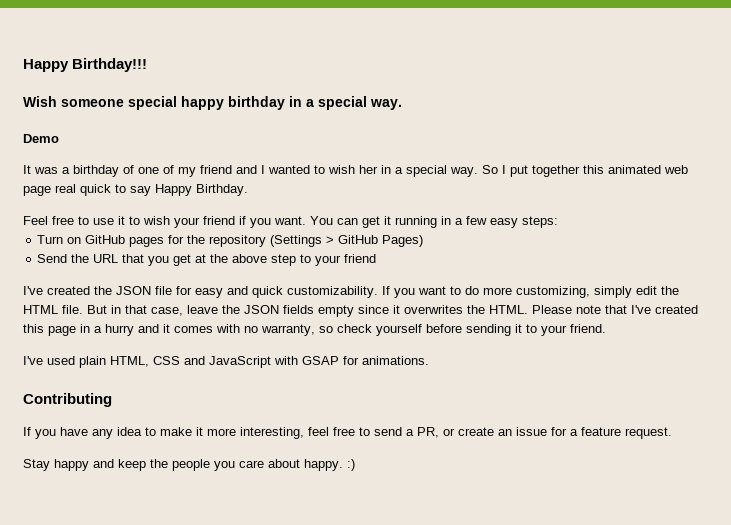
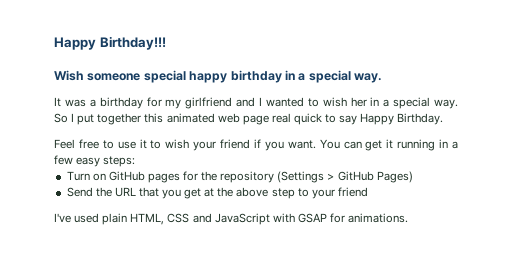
[23,134,59,143] // Demo -> (382, 78) none
[123,165,232,177] of one of my friend -> [146,97,233,109] for my girlfriend
[23,286,679,298] [23,305,698,317] [23,324,606,336] // I've created the JSON file for easy and quick customizability. If you want to do more customizing, simply edit the HTML file. But in that case, leave the JSON fields empty since it overwrites the HTML. Please note that I've created this page in a hurry and it comes with no warranty, so check yourself before sending it to your friend. -> (368, 192) none
[23,393,112,407] [23,427,672,439] [23,459,355,471] // Contributing // If you have any idea to make it more interesting, feel free to send a PR, or create an issue for a feature request. // Stay happy and keep the people you care about happy. :) -> (409, 218) none

